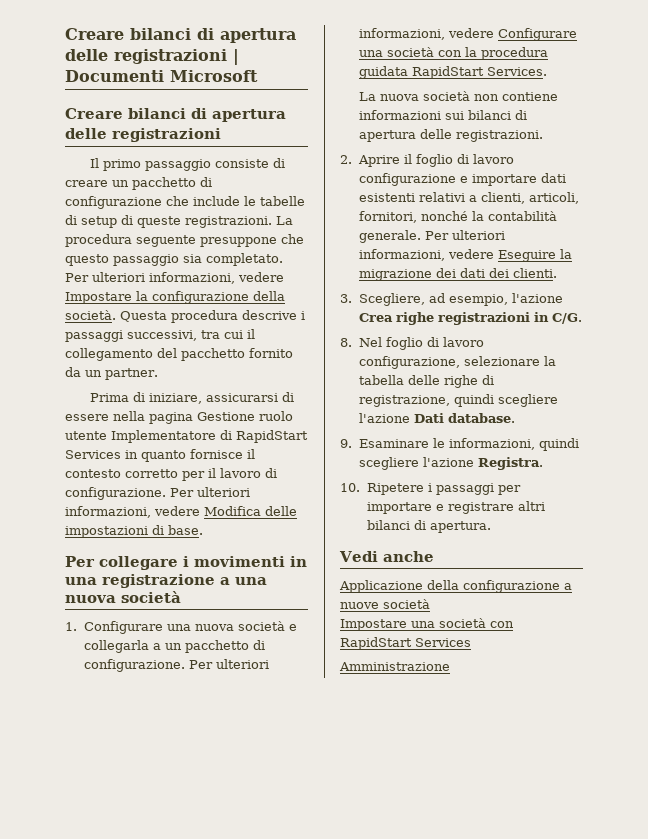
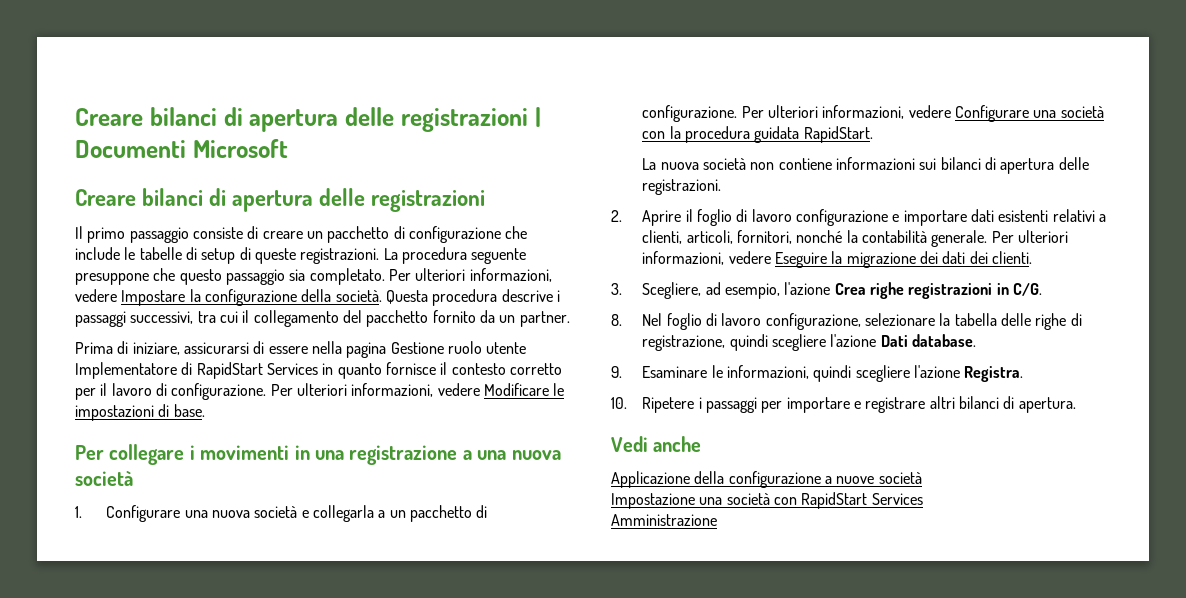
[204,506,297,516] Modifica delle -> [483,383,565,396] Modificare le
[412,66,548,79] RapidStart Services. -> [803,126,873,143] RapidStart.
[340,619,407,631] Impostare -> [611,493,695,509] Impostazione

